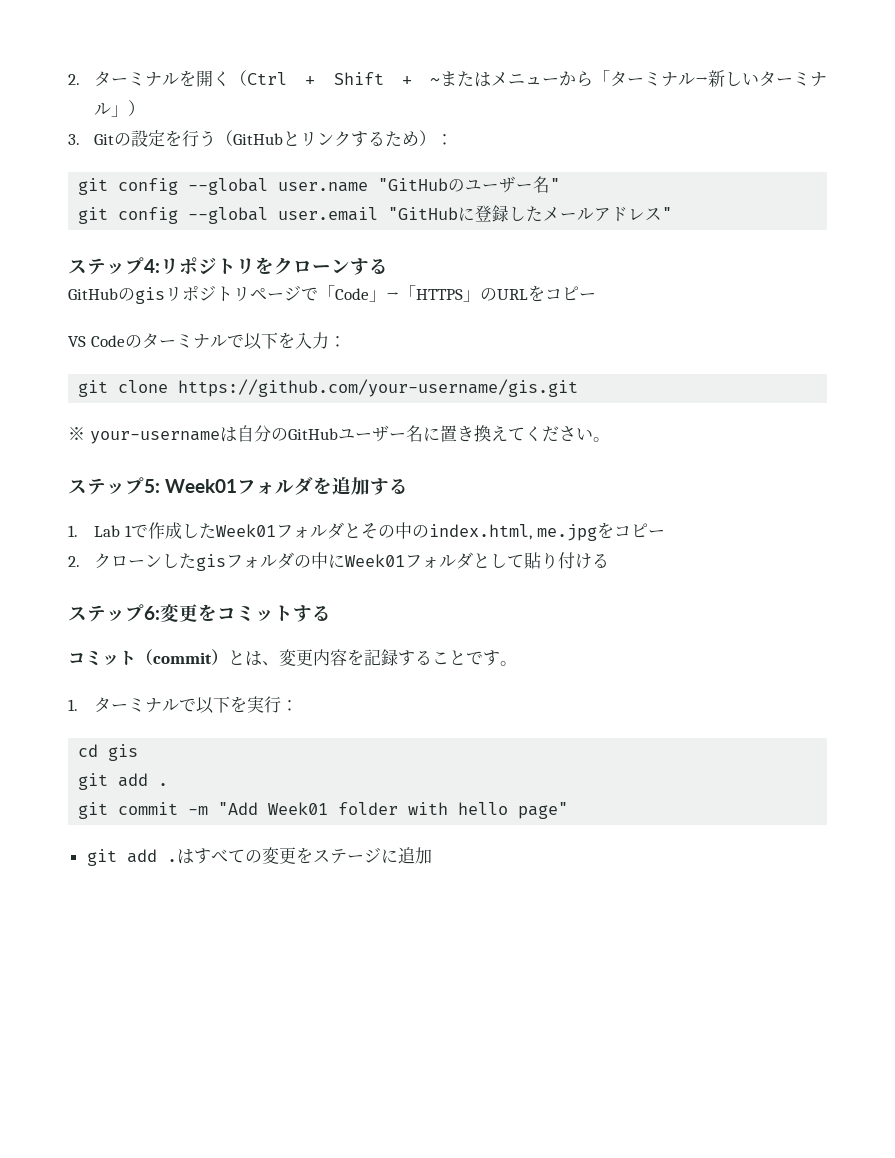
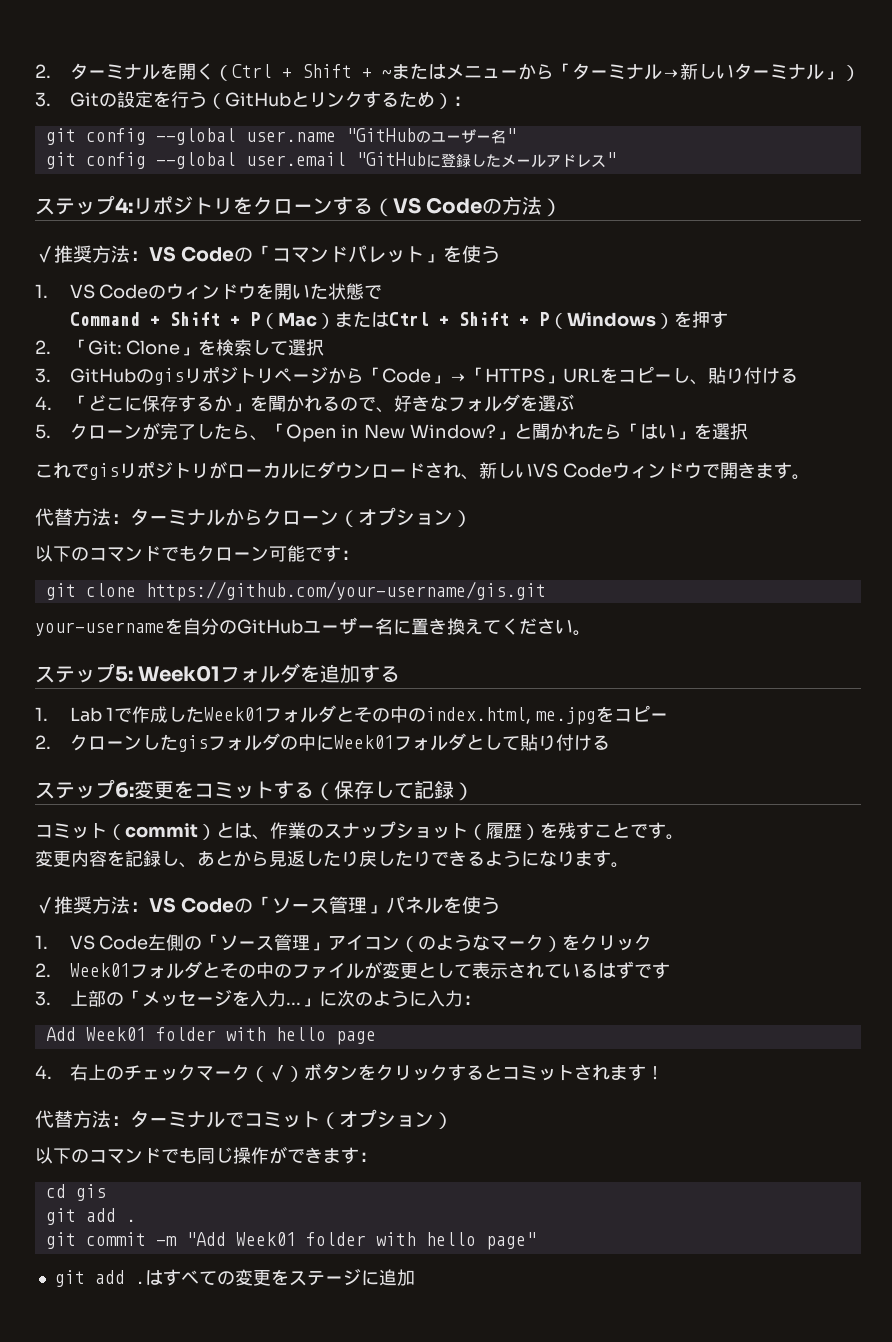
(388, 266) // -> [373,196,563,217] [35,245,501,263] [35,283,383,300] [69,311,728,329] [35,339,325,356] [35,368,51,383] （VS Codeの方法） // ✓推奨方法：VS Codeの「コマンドパレット」を使う // 1. VS Codeのウィンドウを開いた状態で // Command + Shift + P（Mac）またはCtrl + Shift + P（Windows）を押す // 2.「Git: Clone」を検索して選択 // 3.
[301,287,318,301] で -> [327,367,364,384] から
[480,288,497,301] の -> (563, 379) none
[68,332,329,350] // VS Codeのターミナルで以下を入力 -> [671,367,798,385] [35,394,574,413] [35,422,749,442] [35,461,810,480] [35,507,472,527] [35,545,341,562] し、貼り付ける // 4.「どこに保存するか」を聞かれるので、好きなフォルダを選ぶ // 5.クローンが完了したら、「Open in New Window?」と聞かれたら「はい」を選択 // これでgisリポジトリがローカルにダウンロードされ、新しいVS Codeウィンドウで開きます。 // 代替方法：ターミナルからクローン（オプション） // 以下のコマンドでもクローン可能です
[68,427,237,444] ※ your-usernameは -> [35,618,183,636] your-usernameを
(331, 613) none -> [314,780,474,801] （保存して記録）
[279,649,517,666] [68,696,282,714] 変更内容を記録することです。 // 1.ターミナルで以下を実行 -> [270,821,684,840] [35,850,629,868] [35,896,501,914] [35,934,653,952] [35,961,670,979] [35,990,481,1007] [45,1027,376,1045] [35,1063,664,1082] [35,1109,453,1129] [35,1146,359,1164] 作業のスナップショット（履歴）を残すことです。 // 変更内容を記録し、あとから見返したり戻したりできるようになります。 // ✓推奨方法：VS Codeの「ソース管理」パネルを使う // 1. VS Code左側の「ソース管理」アイコン（のようなマーク）をクリック // 2. Week01フォルダとその中のファイルが変更として表示されているはずです // 3.上部の「メッセージを入力...」に次のように入力： // Add Week01 folder with hello page // 4.右上のチェックマーク（✓）ボタンをクリックするとコミットされます！ // 代替方法：ターミナルでコミット（オプション） // 以下のコマンドでも同じ操作ができます

